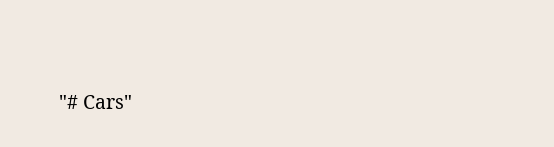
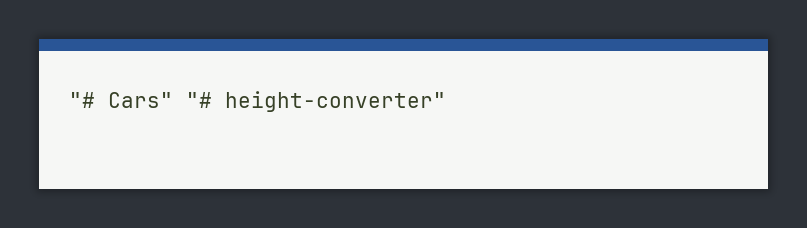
(133, 102) none -> [186,91,446,112] "# height-converter"

